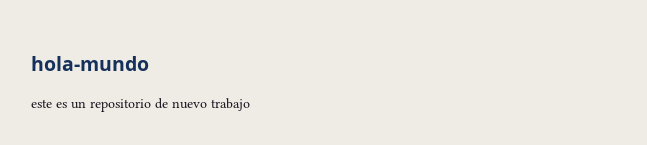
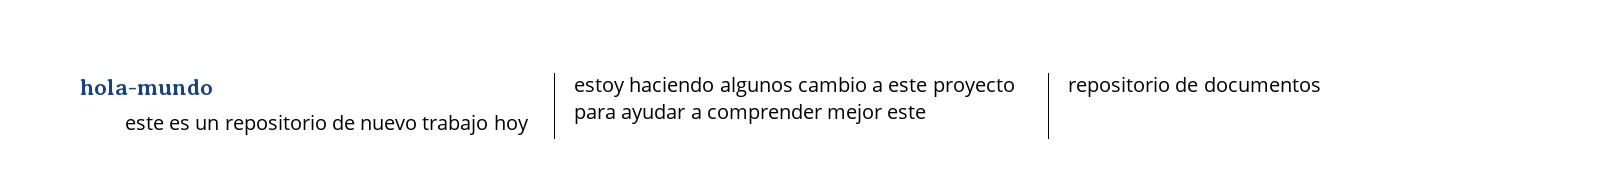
(250, 104) none -> [493,115,529,135] [574,76,1015,97] [574,103,927,124] [1068,76,1321,97] hoy estoy haciendo algunos cambio a este proyecto para ayudar a comprender mejor este repositorio de documentos

